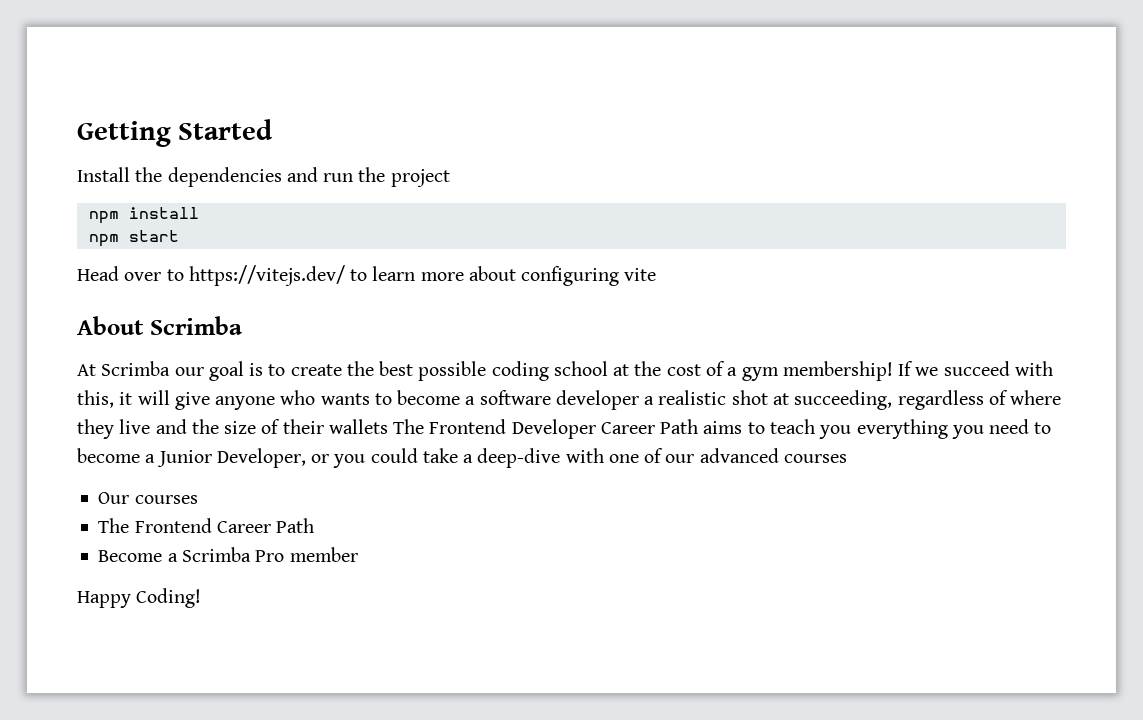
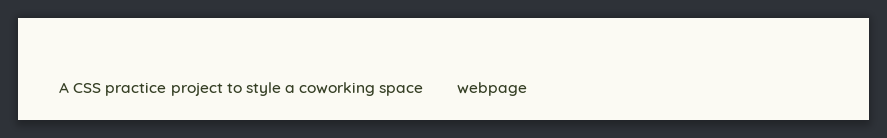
[77,119,274,147] [77,167,450,187] [88,207,199,224] [88,230,179,247] [77,265,657,286] [77,316,242,335] [77,361,1053,381] [77,390,1062,410] [77,419,1052,439] [77,448,847,468] [98,492,198,504] [98,518,315,533] [98,547,358,562] [77,588,202,608] Getting Started // Install the dependencies and run the project // npm install // npm start // Head over to https://vitejs.dev/ to learn more about configuring vite // About Scrimba // At Scrimba our goal is to create the best possible coding school at the cost of a gym membership! If we succeed with this, it will give anyone who wants to become a software developer a realistic shot at succeeding, regardless of where they live and the size of their wallets The Frontend Developer Career Path aims to teach you everything you need to become a Junior Developer, or you could take a deep-dive with one of our advanced courses // Our courses // The Frontend Career Path // Become a Scrimba Pro member // Happy Coding! -> [59,82,527,96] A CSS practice project to style a coworking space webpage

